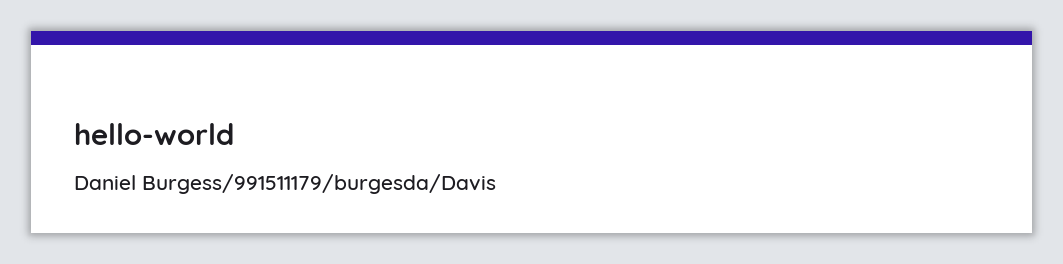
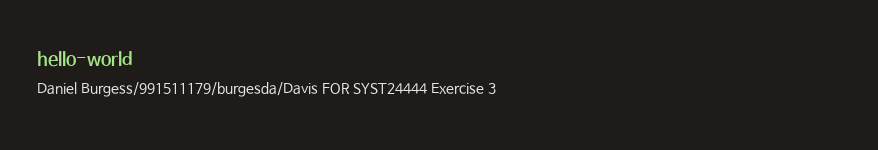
(496, 184) none -> [321,83,496,94] FOR SYST24444 Exercise 3

